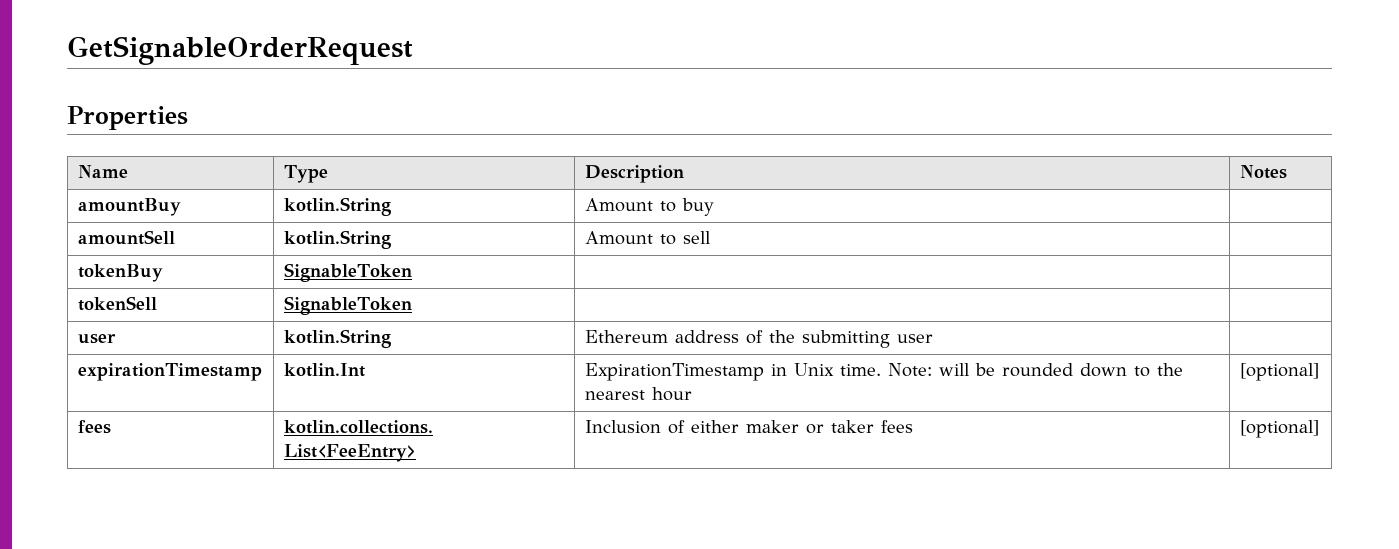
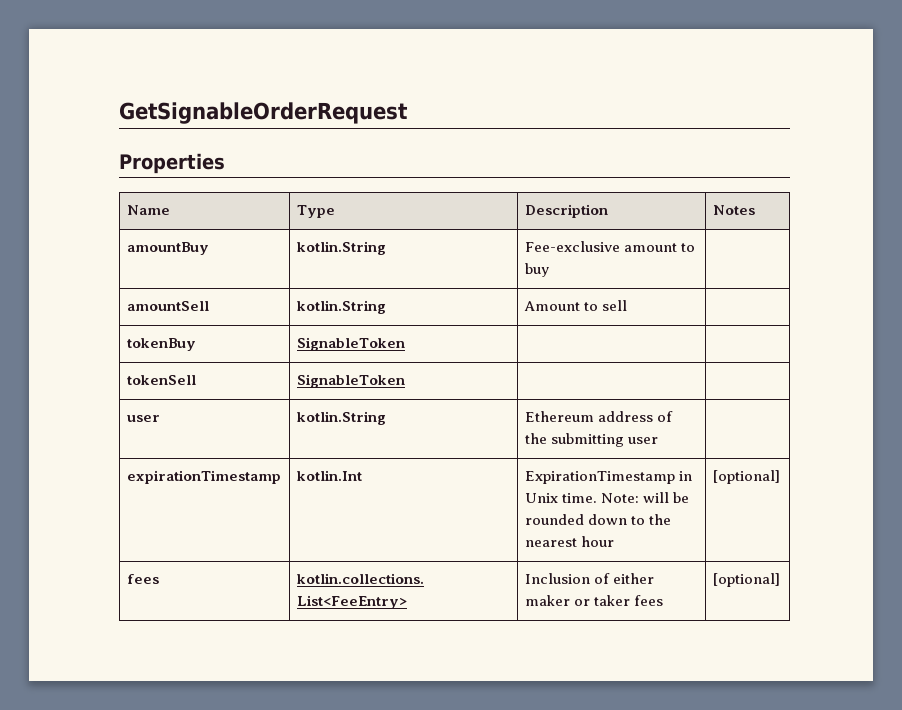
[584,198,653,212] Amount -> [524,241,677,252] Fee-exclusive amount

